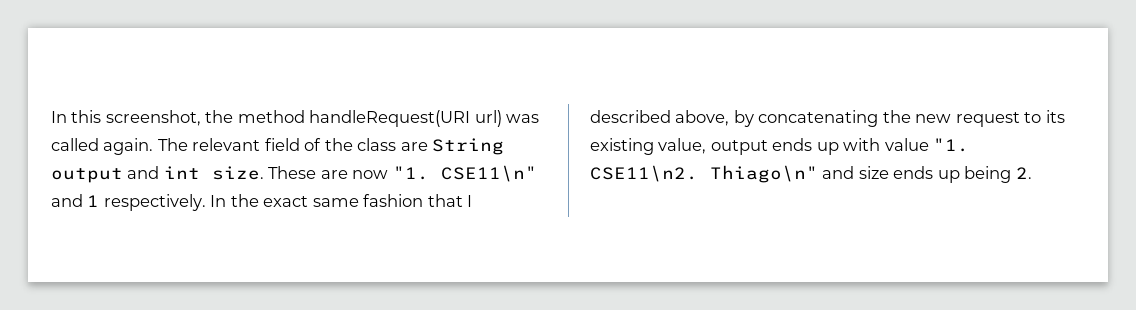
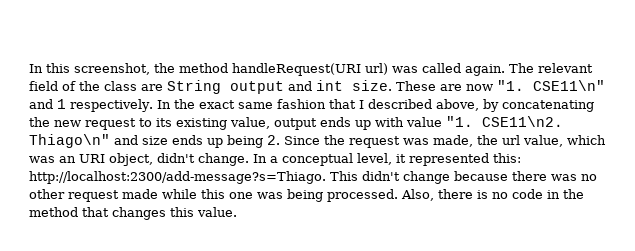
(1032, 173) none -> [284,135,606,148] [29,153,521,166] [29,171,597,184] [29,189,584,202] [29,207,237,220] Since the request was made, the url value, which was an URI object, didn't change. In a conceptual level, it represented this: http://localhost:2300/add-message?s=Thiago. This didn't change because there was no other request made while this one was being processed. Also, there is no code in the method that changes this value.

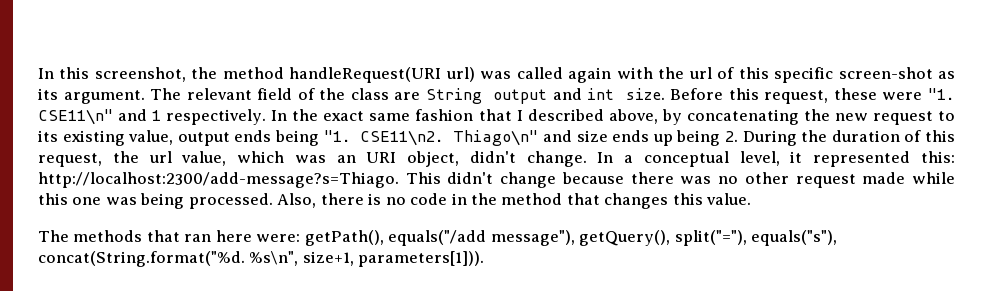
[465,64,505,76] again. -> [568,67,956,83] [38,88,145,104] again with the url of this specific screen-shot as its argument.
[396,81,493,91] These are now -> [670,88,923,104] Before this request, these were
[355,117,442,130] up with value -> [275,130,320,146] being
[284,135,473,148] Since the request was made, -> [742,130,955,146] [38,153,102,167] During the duration of this request,
(237, 212) none -> [38,230,838,246] [38,251,485,267] // The methods that ran here were: getPath(), equals("/add message"), getQuery(), split("="), equals("s"), concat(String.format("%d. %s\n", size+1, parameters[1])).

